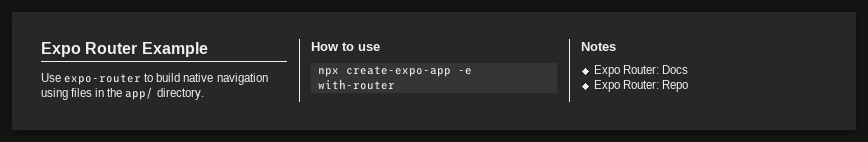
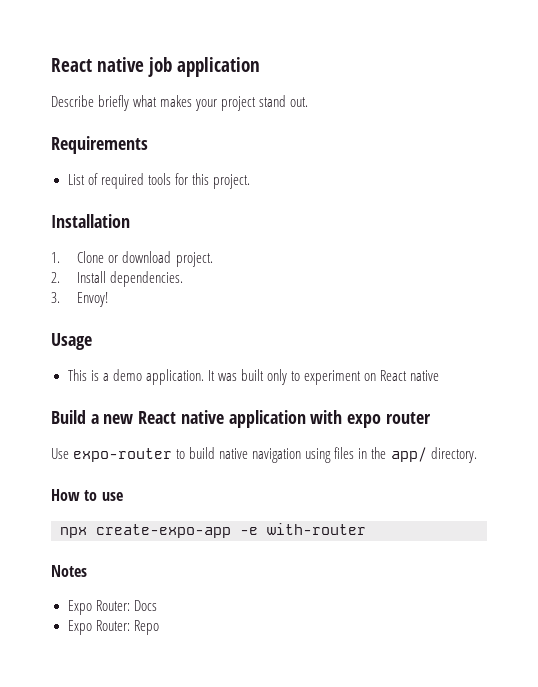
[41,42,208,57] Expo Router Example -> [51,57,261,77] [51,95,309,111] [51,136,148,154] [67,173,250,189] [51,214,130,228] [51,251,213,267] [51,271,184,287] [51,292,109,307] [51,333,92,350] [67,369,440,385] [51,410,431,428] React native job application // Describe briefly what makes your project stand out. // Requirements // List of required tools for this project. // Installation // 1. Clone or download project. // 2. Install dependencies. // 3. Envoy! // Usage // This is a demo application. It was built only to experiment on React native // Build a new React native application with expo router

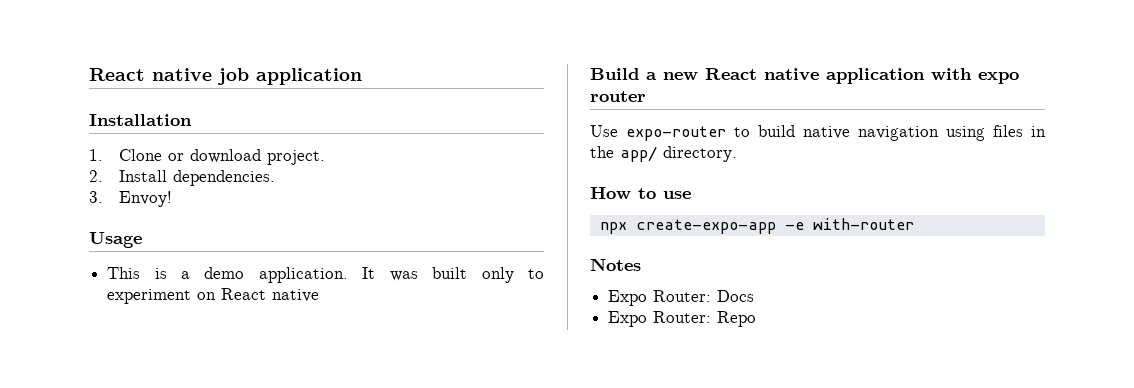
[51,95,309,111] [51,136,148,154] [67,173,250,189] // Describe briefly what makes your project stand out. // Requirements // List of required tools for this project. -> (362, 76) none

